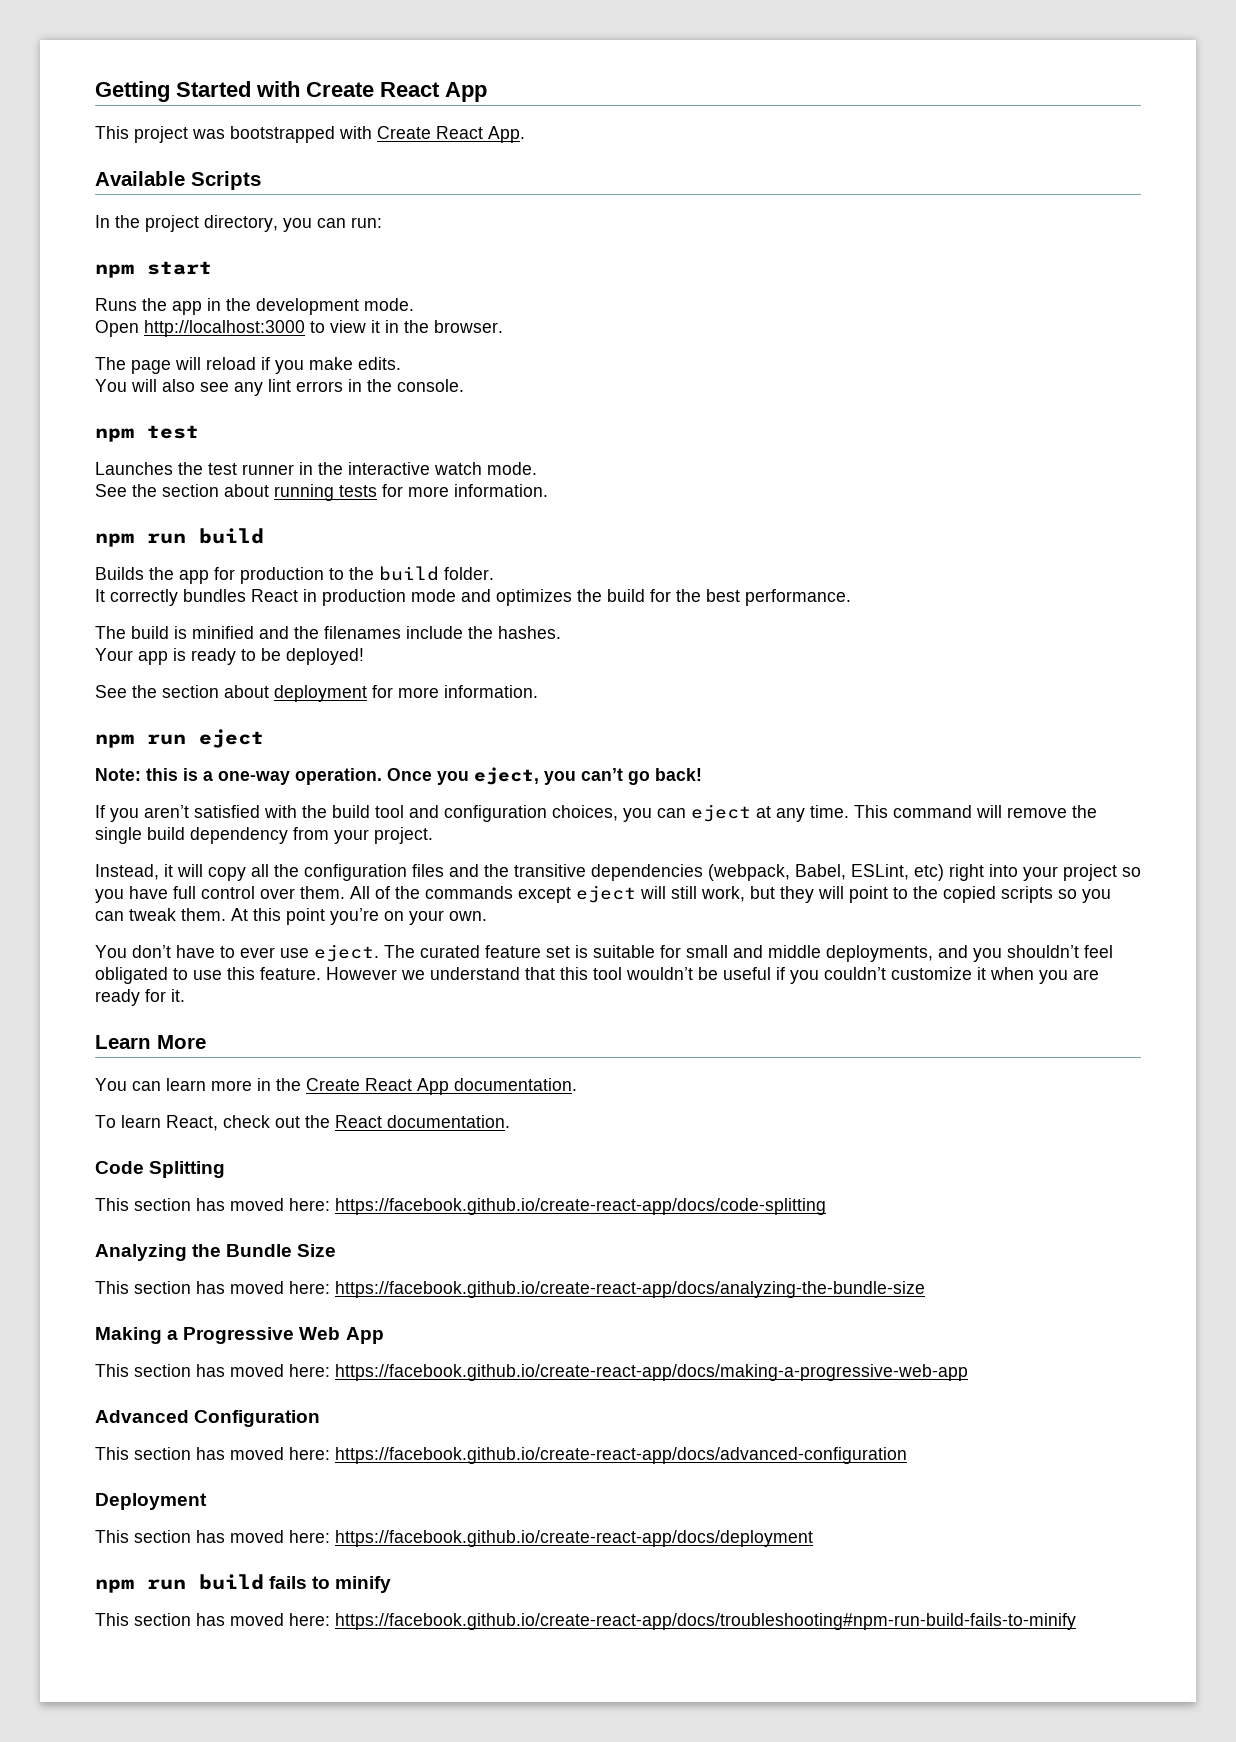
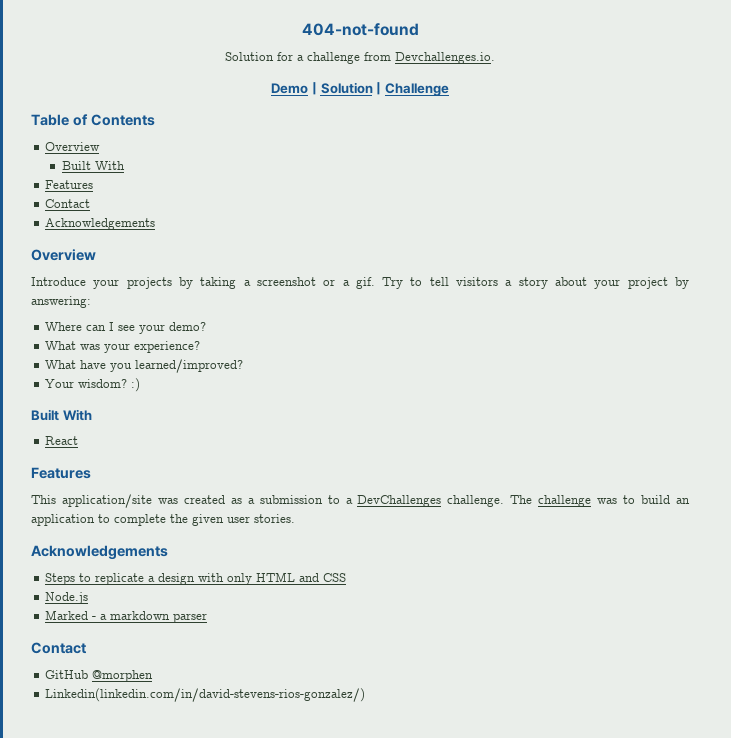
[95,81,487,102] [95,126,525,143] [95,171,261,190] [95,215,382,232] [95,261,212,278] [95,298,414,315] [95,320,503,337] [95,357,401,374] [95,379,464,396] [95,425,199,442] [95,462,537,475] [95,484,548,501] [95,528,264,547] [95,566,494,584] [95,589,851,606] [95,626,561,639] [95,648,364,665] [95,685,538,702] [95,729,264,748] [95,767,702,785] [95,804,1097,822] [95,827,433,844] [95,864,1141,881] [95,885,1111,903] [95,908,487,925] [95,944,1113,962] [95,967,1099,984] [95,989,185,1006] [95,1035,206,1049] [95,1078,577,1095] [95,1115,510,1131] [95,1161,226,1178] [95,1198,826,1215] [95,1244,337,1261] [95,1281,925,1298] [95,1327,384,1344] [95,1364,968,1381] [95,1410,321,1427] [95,1447,907,1464] [95,1493,207,1510] [95,1530,813,1547] [95,1574,392,1593] [95,1613,1076,1630] Getting Started with Create React App // This project was bootstrapped with Create React App. // Available Scripts // In the project directory, you can run: // npm start // Runs the app in the development mode. // Open http://localhost:3000 to view it in the browser. // The page will reload if you make edits. // You will also see any lint errors in the console. // npm test // Launches the test runner in the interactive watch mode. // See the section about running tests for more information. // npm run build // Builds the app for production to the build folder. // It correctly bundles React in production mode and optimizes the build for the best performance. // The build is minified and the filenames include the hashes. // Your app is ready to be deployed! // See the section about deployment for more information. // npm run eject // Note: this is a one-way operation. Once you eject, you can’t go back! // If you aren’t satisfied with the build tool and configuration choices, you can eject at any time. This command will remove the single build dependency from your project. // Instead, it will copy all the configuration files and the transitive dependencies (webpack, Babel, ESLint, etc) right into your project so you have full control over them. All of the commands except eject will still work, but they will point to the copied scripts so you can tweak them. At this point you’re on your own. // You don’t have to ever use eject. The curated feature set is suitable for small and middle deployments, and you shouldn’t feel obligated to use this feature. However we understand that this tool wouldn’t be useful if you couldn’t customize it when you are ready for it. // Learn More // You can learn more in the Create React App documentation. // To learn React, check out the React documentation. // Code Splitting // This section has moved here: https://facebook.github.io/create-react-app/docs/code-splitting // Analyzing the Bundle Size // This section has moved here: https://facebook.github.io/create-react-app/docs/analyzing-the-bundle-size // Making a Progressive Web App // This section has moved here: https://facebook.github.io/create-react-app/docs/making-a-progressive-web-app // Advanced Configuration // This section has moved here: https://facebook.github.io/create-react-app/docs/advanced-configuration // Deployment // This section has moved here: https://facebook.github.io/create-react-app/docs/deployment // npm run build fails to minify // This section has moved here: https://facebook.github.io/create-react-app/docs/troubleshooting#npm-run-build-fails-to-minify -> [301,23,419,36] [225,52,495,64] [271,82,449,96] [31,114,155,126] [45,142,101,151] [61,161,125,170] [45,180,94,189] [45,199,91,208] [45,218,156,230] [31,249,96,261] [31,277,689,289] [31,296,91,308] [45,322,207,334] [45,341,201,353] [45,359,244,373] [45,378,141,392] [31,409,92,421] [45,436,79,445] [31,467,91,479] [31,494,690,508] [31,514,295,526] [31,545,168,560] [45,572,347,585] [45,592,89,604] [45,610,208,623] [31,642,86,654] [45,670,154,682] [45,688,366,702] 404-not-found // Solution for a challenge from Devchallenges.io. // Demo | Solution | Challenge // Table of Contents // Overview // Built With // Features // Contact // Acknowledgements // Overview // Introduce your projects by taking a screenshot or a gif. Try to tell visitors a story about your project by answering: // Where can I see your demo? // What was your experience? // What have you learned/improved? // Your wisdom? :) // Built With // React // Features // This application/site was created as a submission to a DevChallenges challenge. The challenge was to build an application to complete the given user stories. // Acknowledgements // Steps to replicate a design with only HTML and CSS // Node.js // Marked - a markdown parser // Contact // GitHub @morphen // Linkedin(linkedin.com/in/david-stevens-rios-gonzalez/)

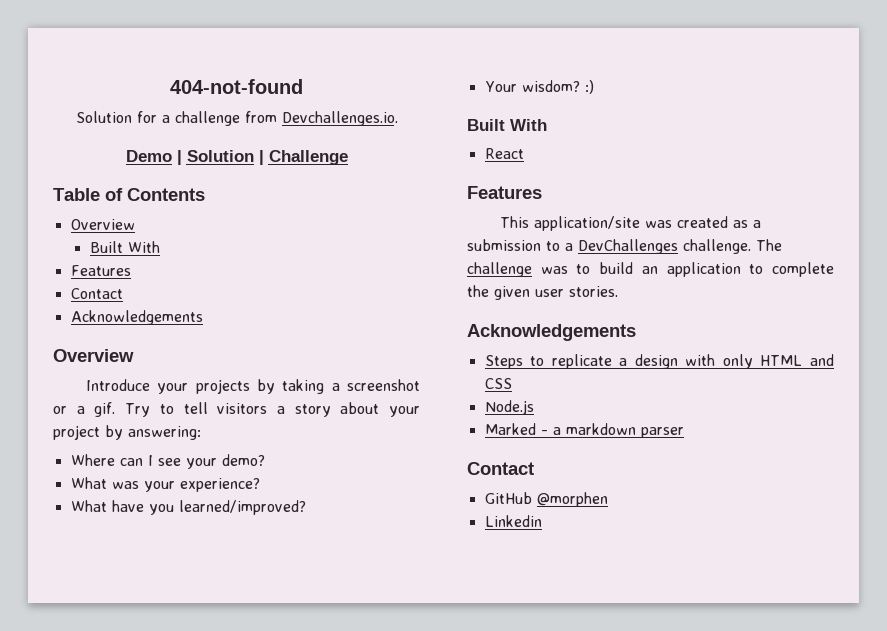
[45,688,366,702] Linkedin(linkedin.com/in/david-stevens-rios-gonzalez/) -> [484,515,542,527] Linkedin

